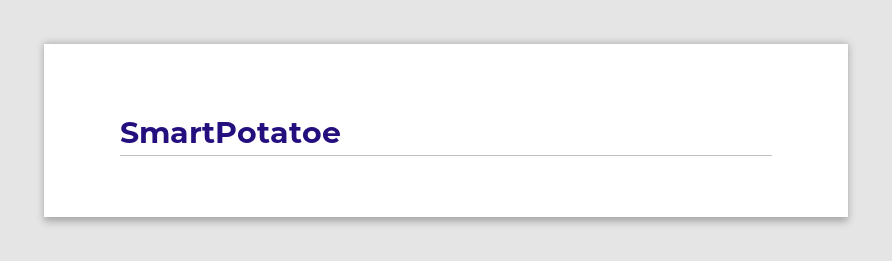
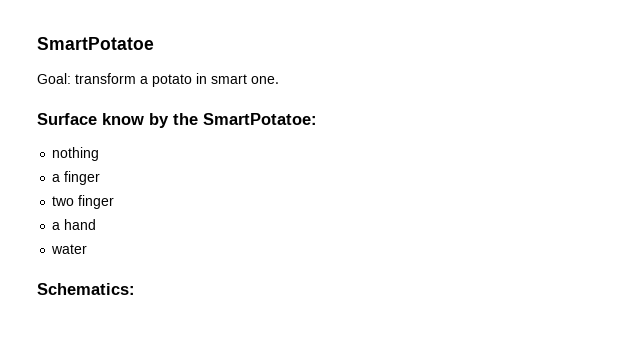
(341, 132) none -> [37,73,279,87] [37,113,317,128] [52,147,100,161] [52,171,101,185] [52,195,115,209] [52,219,97,230] [51,244,88,254] [37,283,135,295] // Goal: transform a potato in smart one. // Surface know by the SmartPotatoe: // nothing // a finger // two finger // a hand // water // Schematics:

